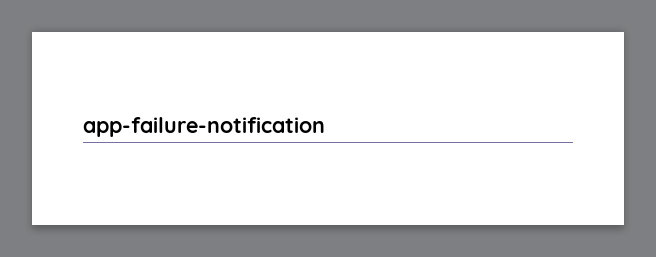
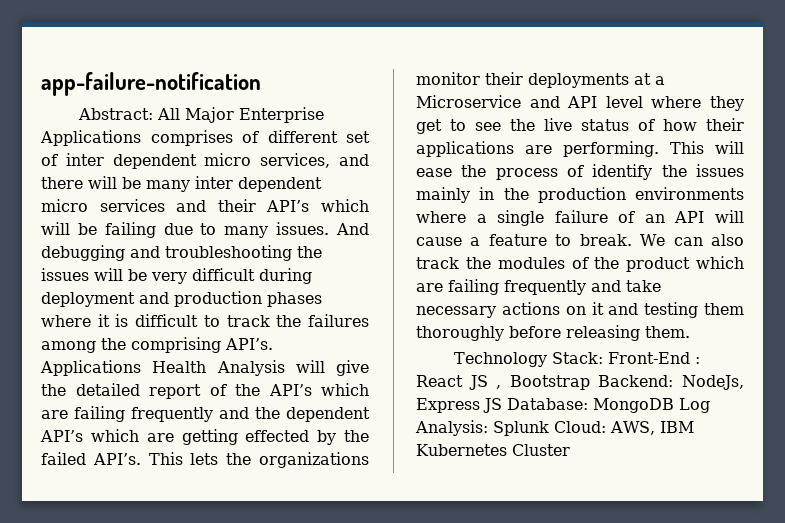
(325, 127) none -> [78,107,325,123] [40,130,370,146] [41,153,370,169] [41,176,322,192] [41,199,369,212] [41,222,369,238] [41,245,322,261] [41,268,312,284] [41,291,322,307] [41,314,370,327] [41,337,273,353] [40,360,369,376] [41,383,369,399] [41,406,370,422] [40,429,369,445] [41,452,369,468] [416,72,665,88] [416,95,744,111] [416,118,744,134] [416,141,744,157] [416,164,744,180] [416,187,744,203] [416,210,744,226] [416,234,744,246] [416,256,744,272] [416,279,661,295] [416,302,744,318] [416,325,690,341] [454,352,701,367] [416,375,744,390] [416,398,710,413] [415,420,694,436] [416,444,570,456] // Abstract: All Major Enterprise Applications comprises of different set of inter dependent micro services, and there will be many inter dependent micro services and their API’s which will be failing due to many issues. And debugging and troubleshooting the issues will be very difficult during deployment and production phases where it is difficult to track the failures among the comprising API’s. Applications Health Analysis will give the detailed report of the API’s which are failing frequently and the dependent API’s which are getting effected by the failed API’s. This lets the organizations monitor their deployments at a Microservice and API level where they get to see the live status of how their applications are performing. This will ease the process of identify the issues mainly in the production environments where a single failure of an API will cause a feature to break. We can also track the modules of the product which are failing frequently and take necessary actions on it and testing them thoroughly before releasing them. // Technology Stack: Front-End : React JS , Bootstrap Backend: NodeJs, Express JS Database: MongoDB Log Analysis: Splunk Cloud: AWS, IBM Kubernetes Cluster

